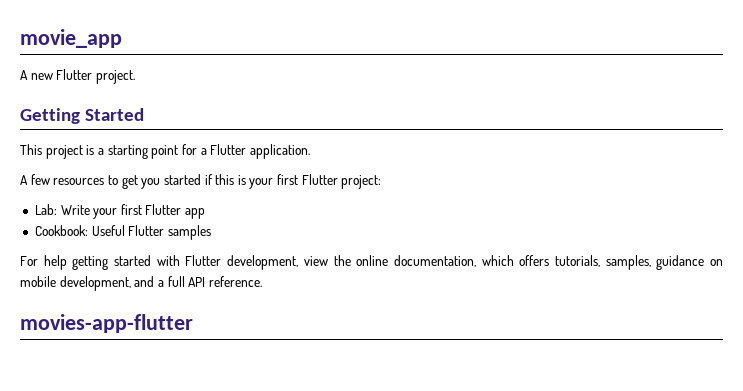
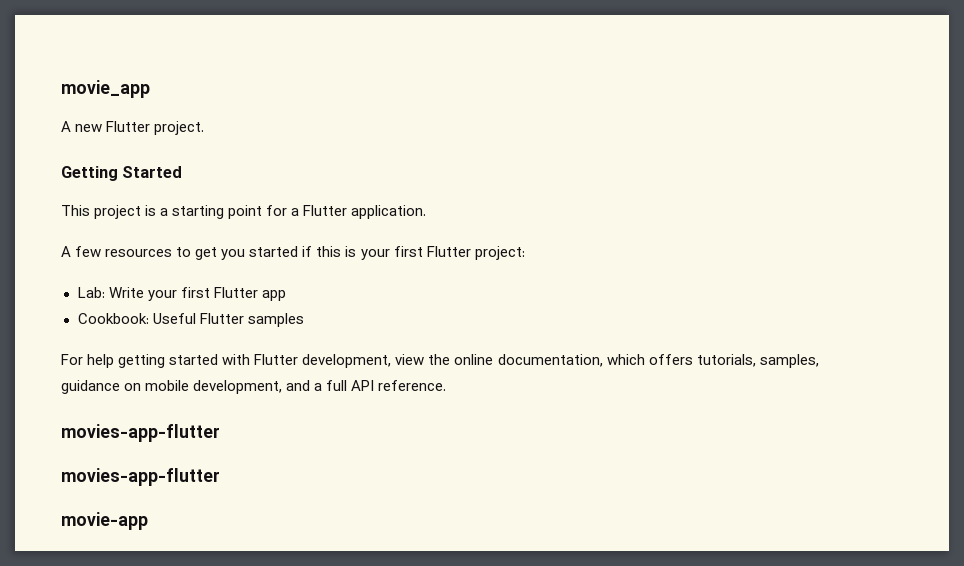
(193, 323) none -> [61,468,220,486] [61,512,148,530] // movies-app-flutter // movie-app

